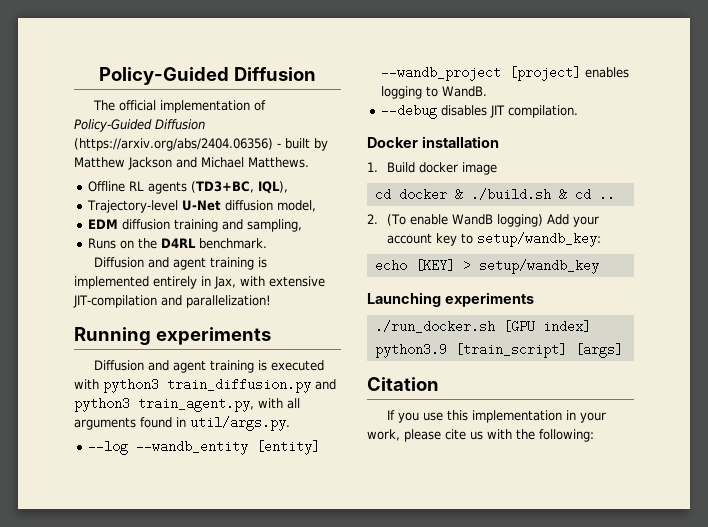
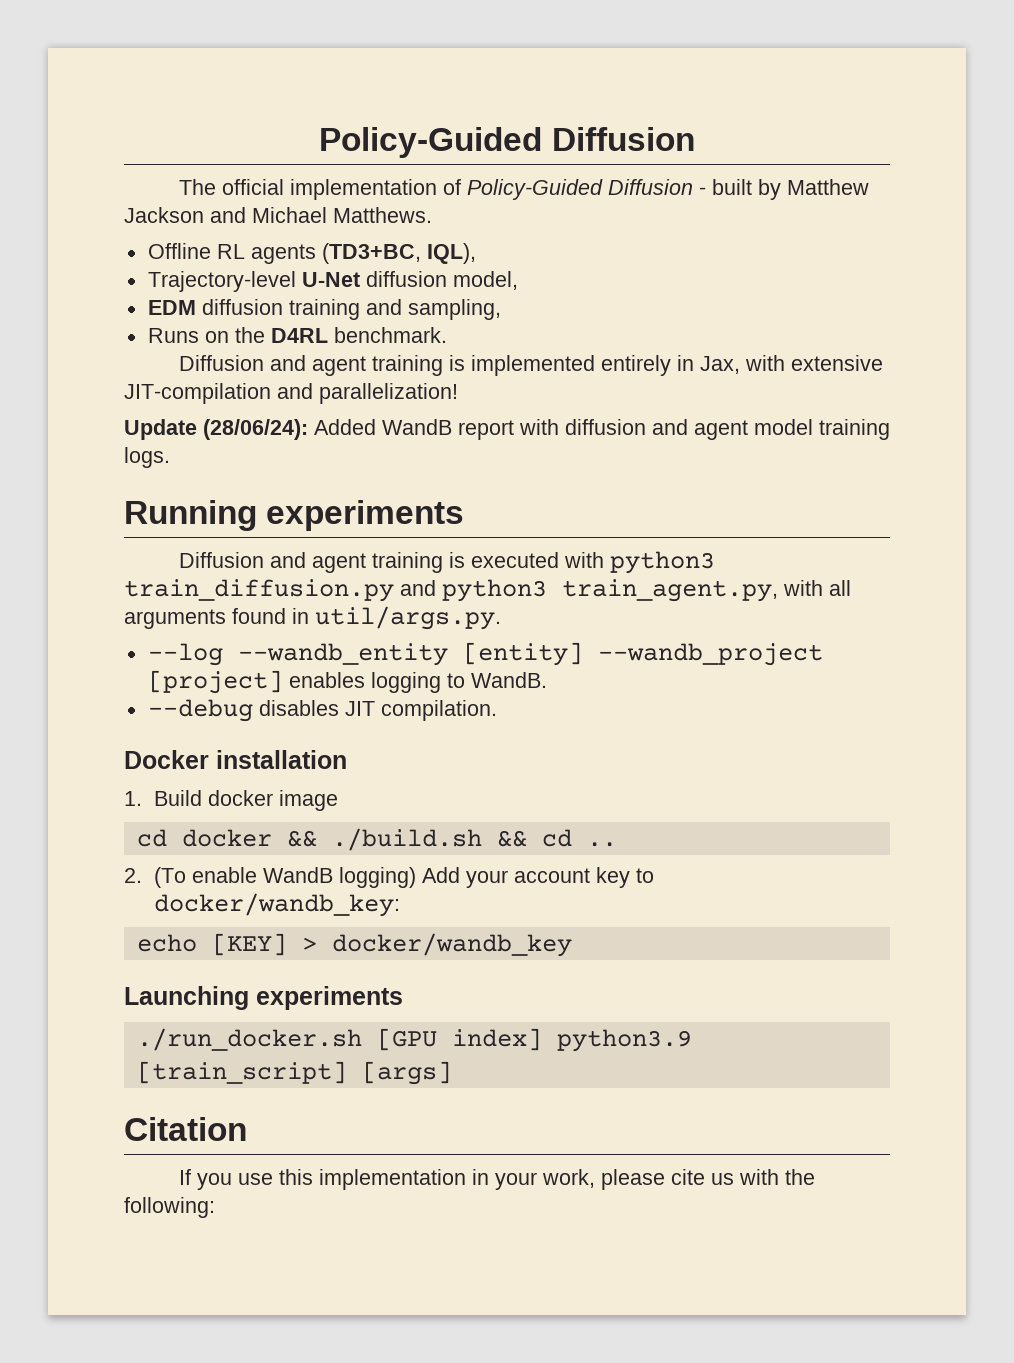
[74,138,273,151] (https://arxiv.org/abs/2404.06356) -> (693, 187) none
(271, 301) none -> [124,419,890,440] [124,447,170,468] // Update (28/06/24): Added WandB report with diffusion and agent model training logs.
[454,188,567,201] & ./build.sh & -> [286,828,527,851] && ./build.sh &&
[477,232,602,247] setup/wandb_key: -> [154,893,401,917] docker/wandb_key:
[478,259,599,274] setup/wandb_key -> [331,933,572,957] docker/wandb_key

